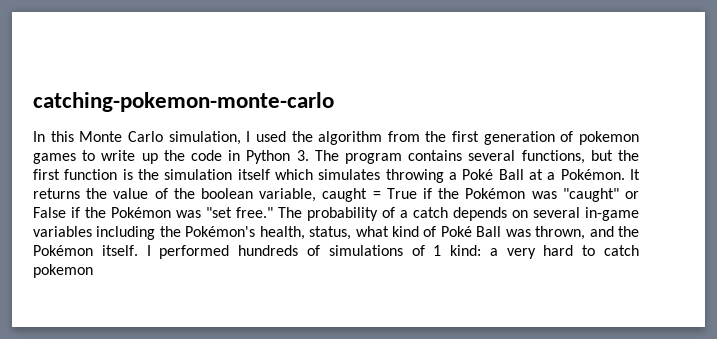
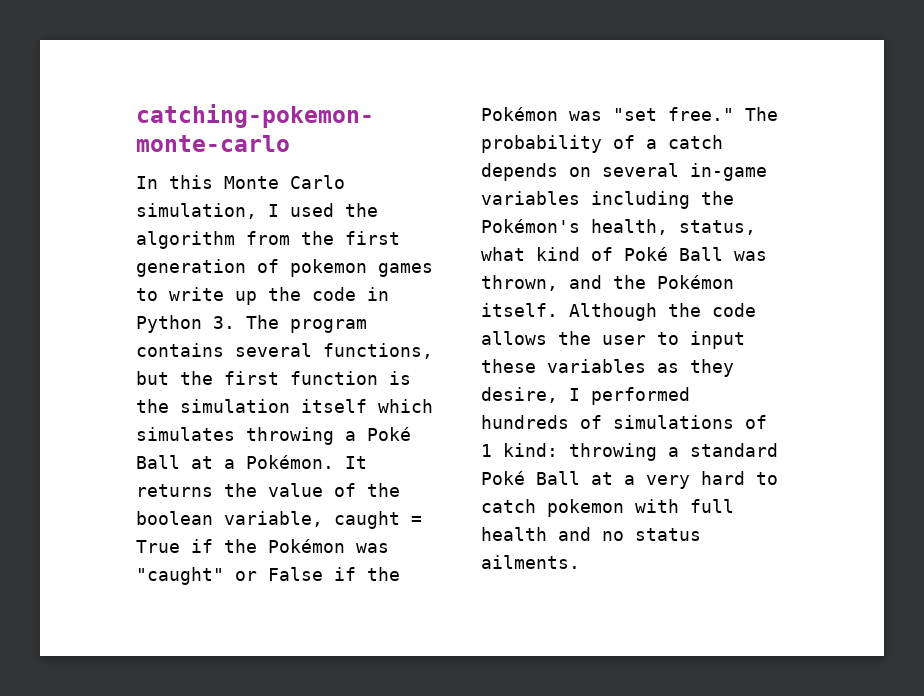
(138, 250) none -> [569,303,756,321] [481,331,745,349] [481,359,734,377] [481,387,558,403] Although the code allows the user to input these variables as they desire,
(482, 250) none -> [569,443,778,461] [481,471,613,485] throwing a standard Poké Ball at
(93, 271) none -> [635,499,734,513] [481,527,701,541] [481,555,580,569] with full health and no status ailments.

